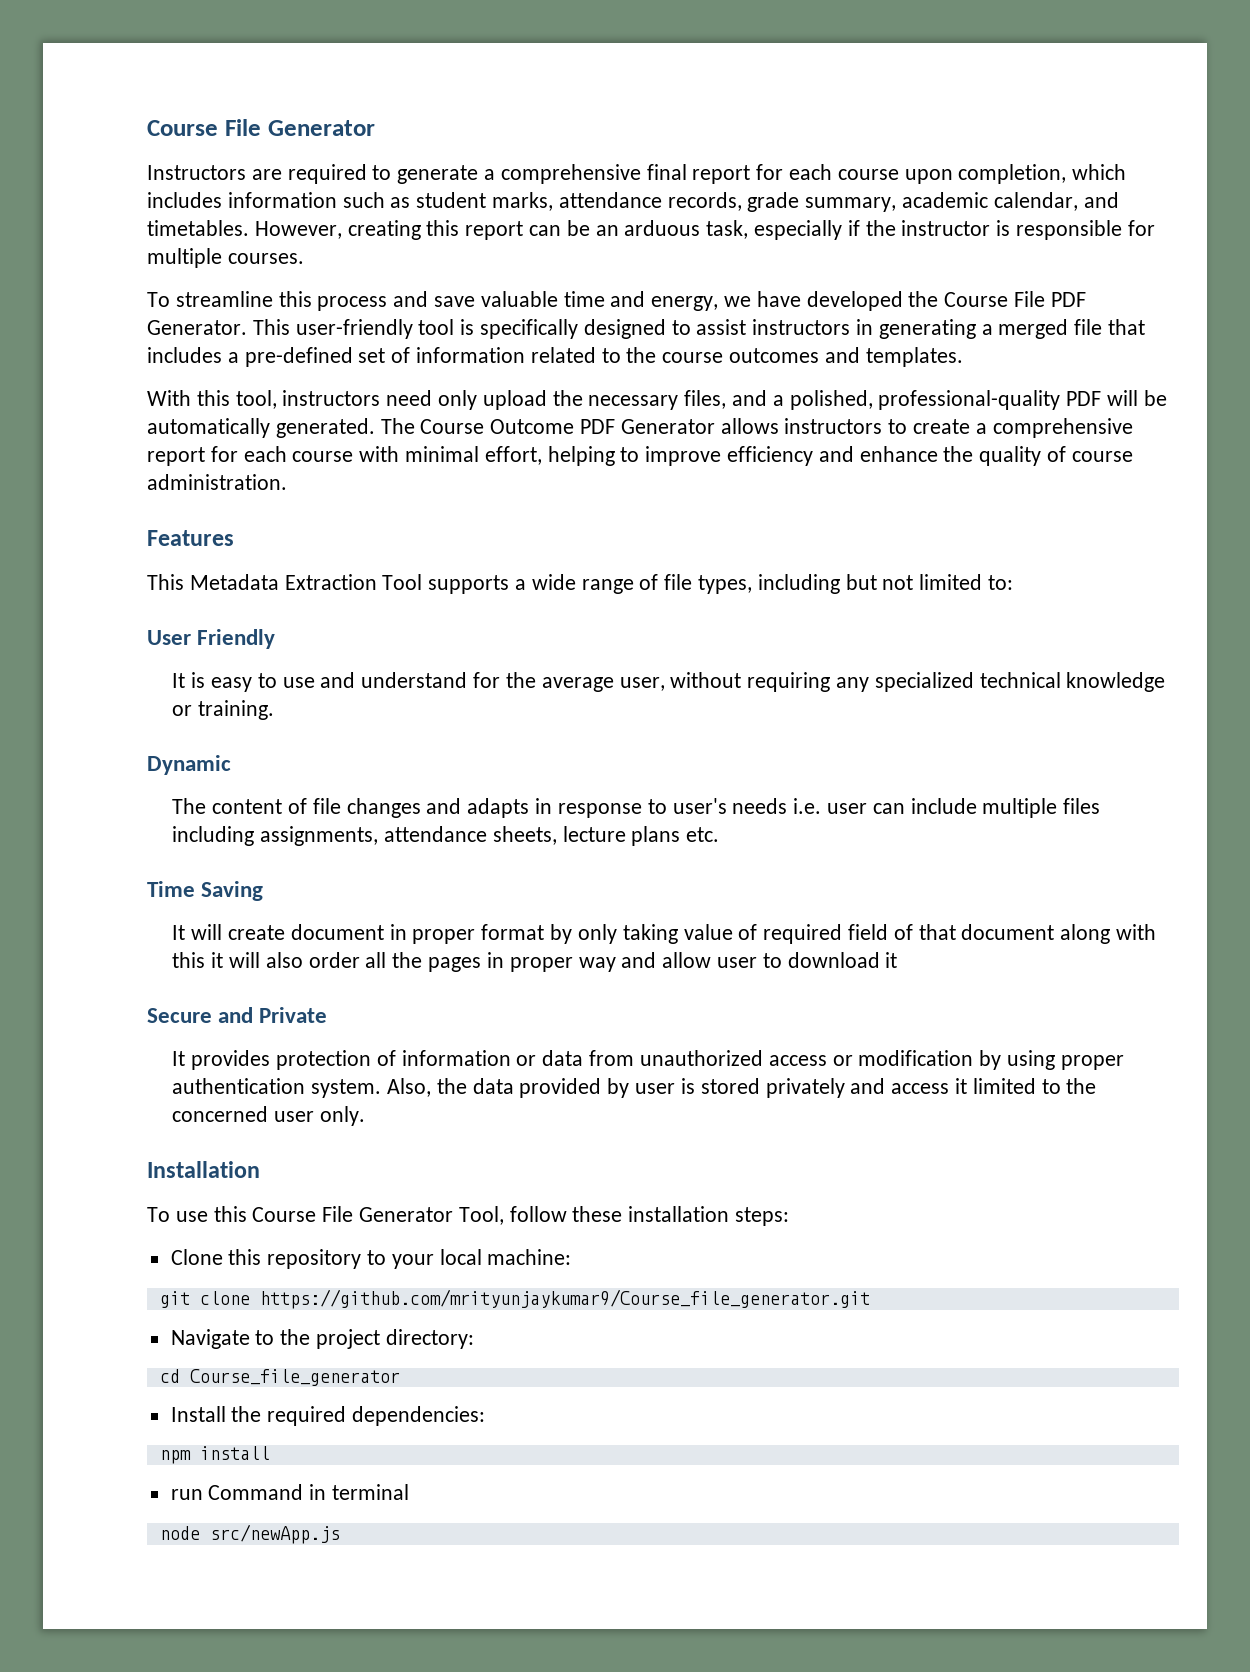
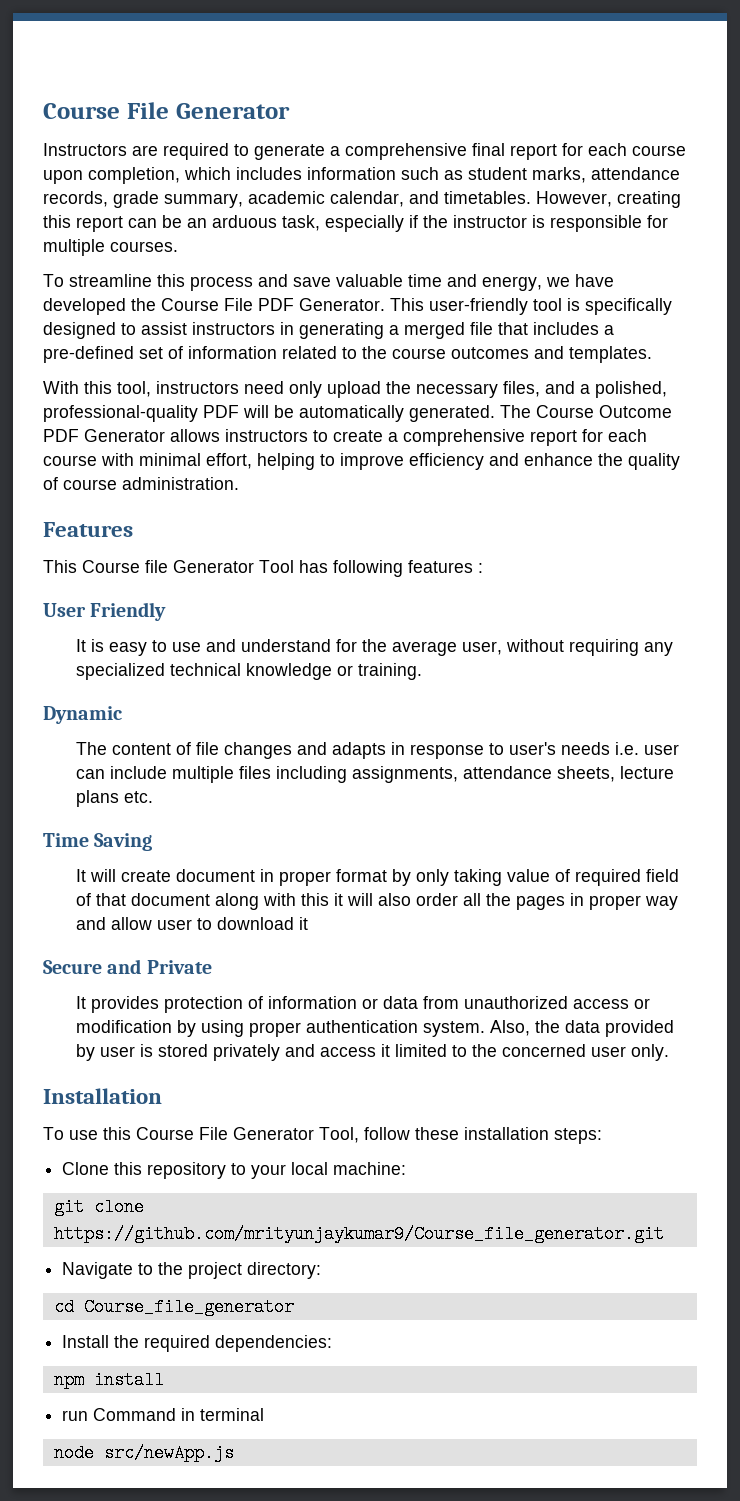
[189,574,1014,594] Metadata Extraction Tool supports a wide range of file types, including but not limited to: -> [82,560,483,577] Course file Generator Tool has following features :

